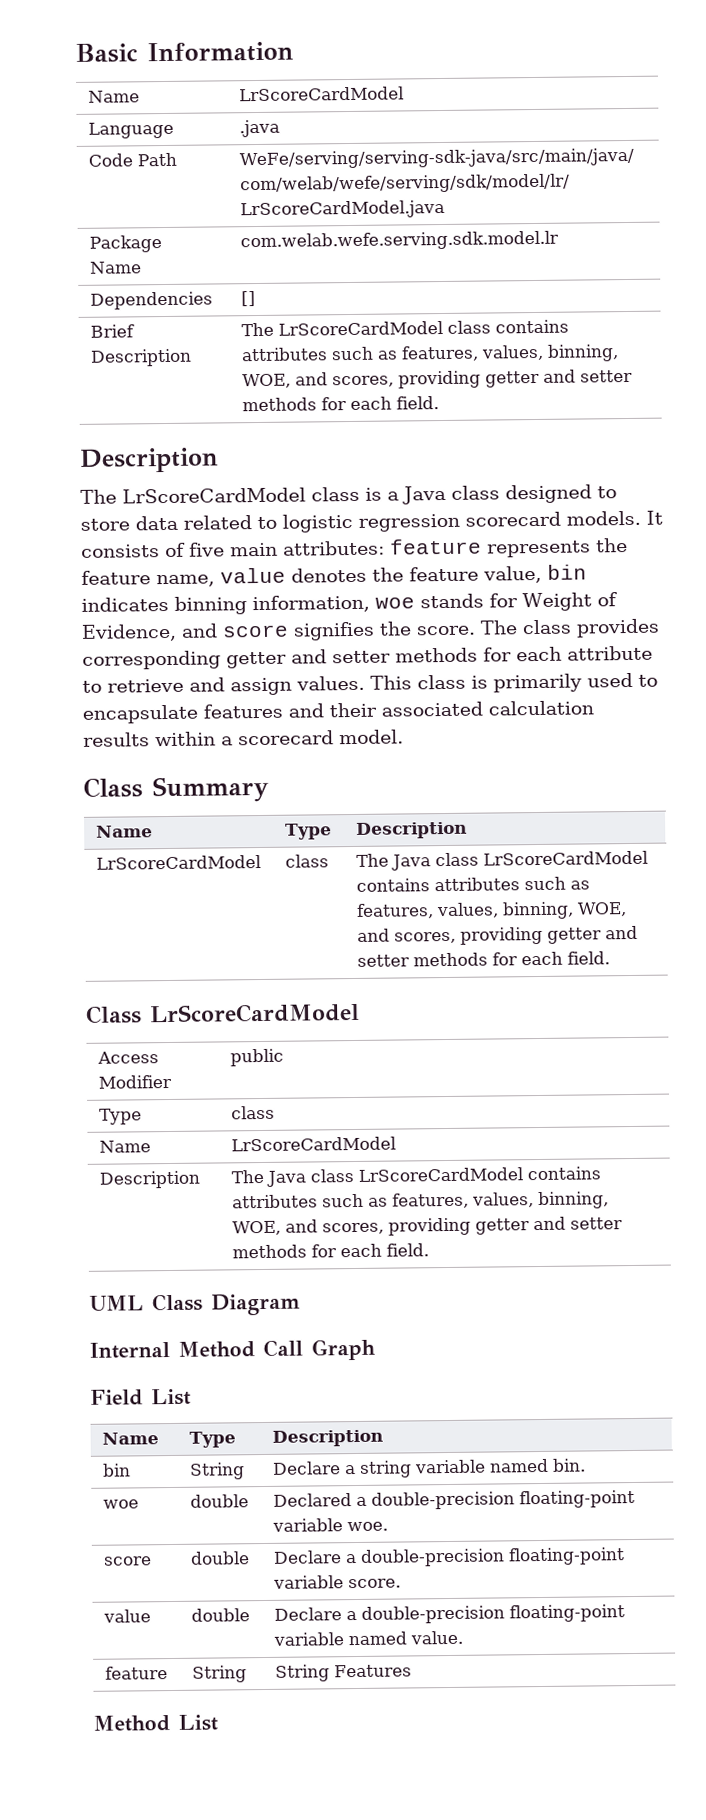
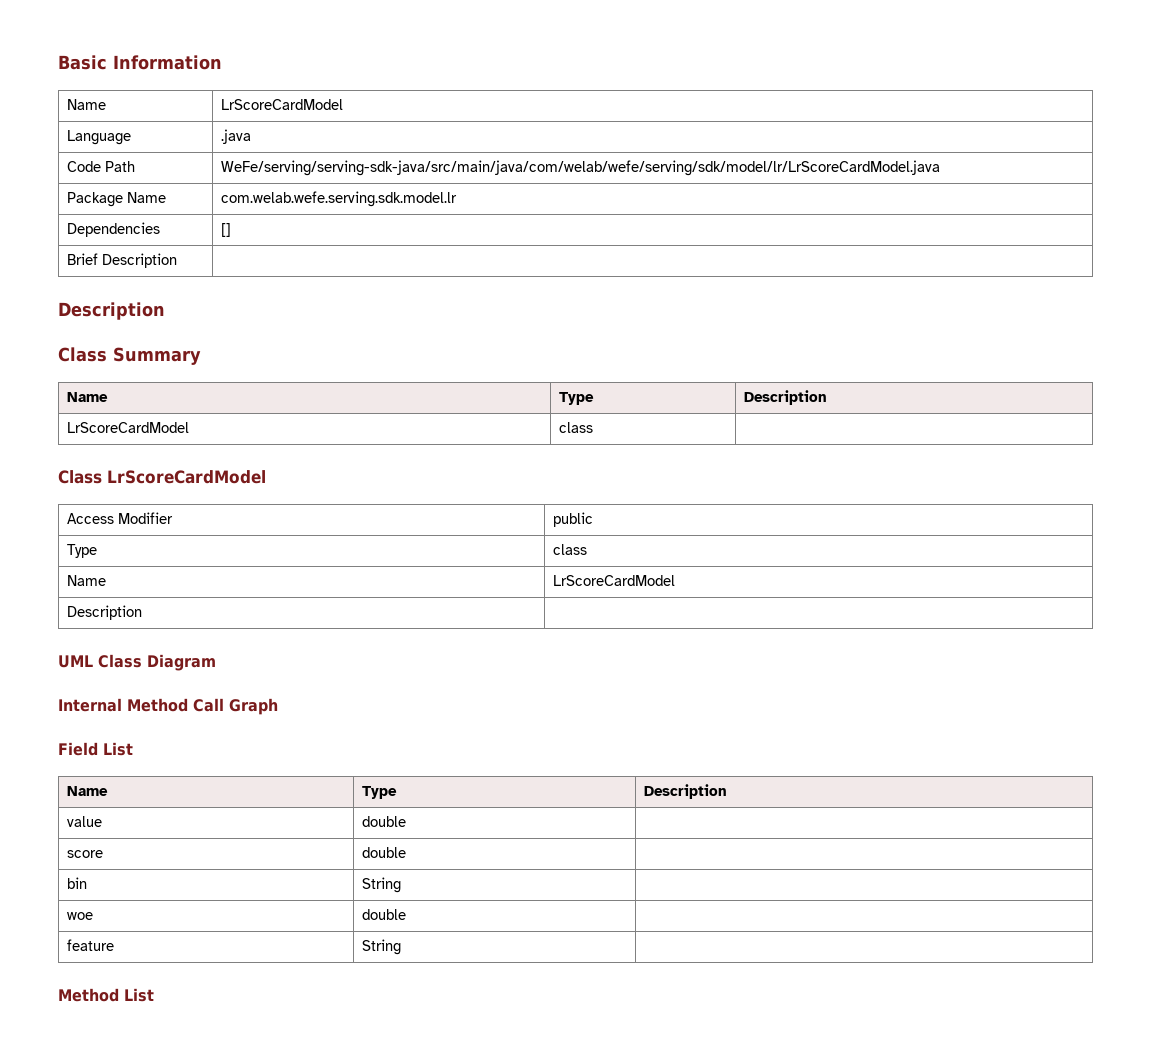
[241,319,570,337] [241,344,620,362] [242,369,634,389] [242,396,440,412] [79,447,219,473] [80,484,617,505] [80,510,663,533] [81,538,628,558] [81,564,587,588] [81,592,618,615] [81,618,660,642] [82,645,653,670] [82,672,658,696] [82,700,594,724] [83,729,404,747] The LrScoreCardModel class contains attributes such as features, values, binning, WOE, and scores, providing getter and setter methods for each field. // Description // The LrScoreCardModel class is a Java class designed to store data related to logistic regression scorecard models. It consists of five main attributes: feature represents the feature name, value denotes the feature value, bin indicates binning information, woe stands for Weight of Evidence, and score signifies the score. The class provides corresponding getter and setter methods for each attribute to retrieve and assign values. This class is primarily used to encapsulate features and their associated calculation results within a scorecard model. -> [58,302,165,320] // Description
[356,850,649,871] [356,876,591,892] [356,901,628,920] [357,925,639,945] [357,951,611,967] The Java class LrScoreCardModel contains attributes such as features, values, binning, WOE, and scores, providing getter and setter methods for each field. -> (593, 427) none
[231,1166,602,1187] [232,1191,610,1210] [232,1216,624,1236] [232,1243,430,1259] The Java class LrScoreCardModel contains attributes such as features, values, binning, WOE, and scores, providing getter and setter methods for each field. -> (142, 612) none
[102,1463,132,1477] [189,1462,246,1480] [272,1458,587,1478] [103,1499,140,1509] [190,1494,250,1508] [273,1489,636,1510] [272,1518,389,1532] [103,1556,153,1566] [190,1551,251,1565] [273,1547,626,1567] [273,1575,402,1589] [103,1609,152,1623] [191,1608,251,1622] [274,1604,626,1624] [273,1630,464,1646] bin | String | Declare a string variable named bin. // woe | double | Declared a double-precision floating-point variable woe. // score | double | Declare a double-precision floating-point variable score. // value | double | Declare a double-precision floating-point variable named value. -> [66,816,102,827] [361,816,406,827] [66,850,103,858] [361,847,406,858] [66,877,87,889] [361,877,401,893] [66,912,93,920] [361,909,406,920] value | double | // score | double | // bin | String | // woe | double |
[275,1664,413,1682] String Features -> (401, 947) none

